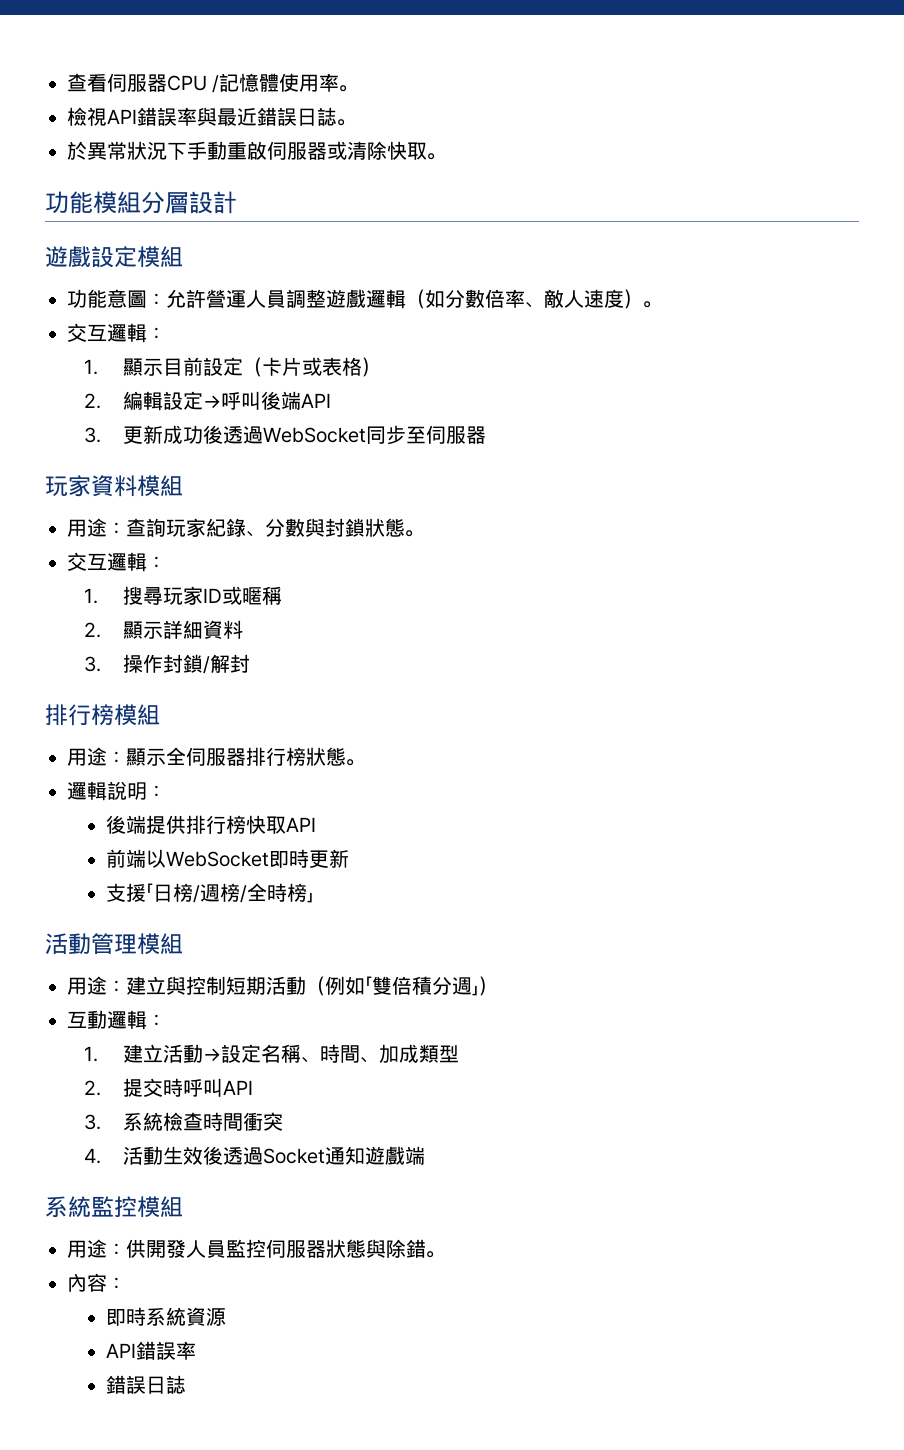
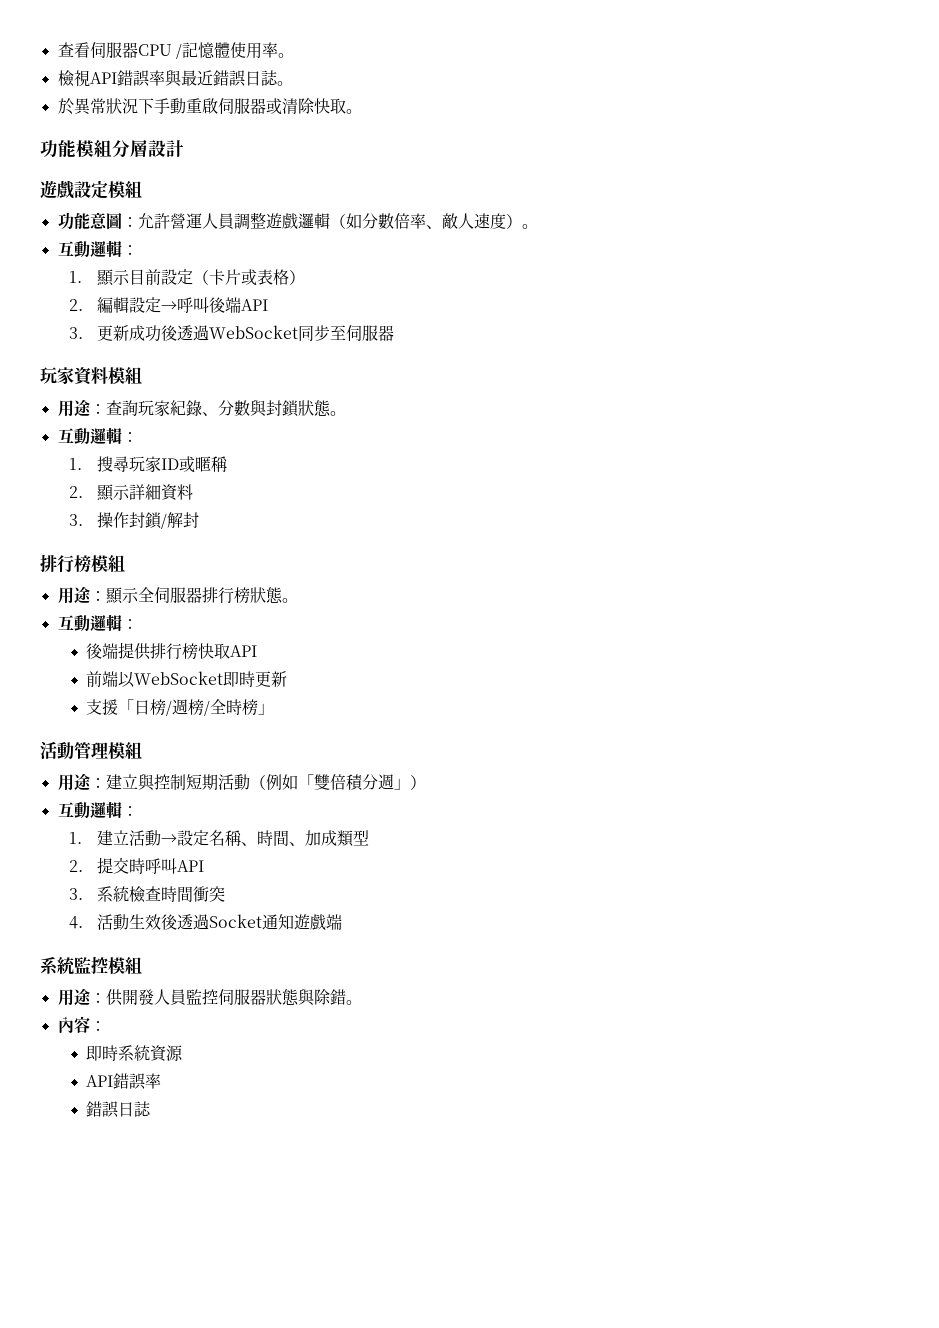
[67,323,107,342] 交互 -> [57,241,90,258] 互動
[67,552,107,571] 交互 -> [57,428,90,445] 互動
[67,781,147,801] 邏輯說明 -> [57,614,122,632] 互動邏輯

